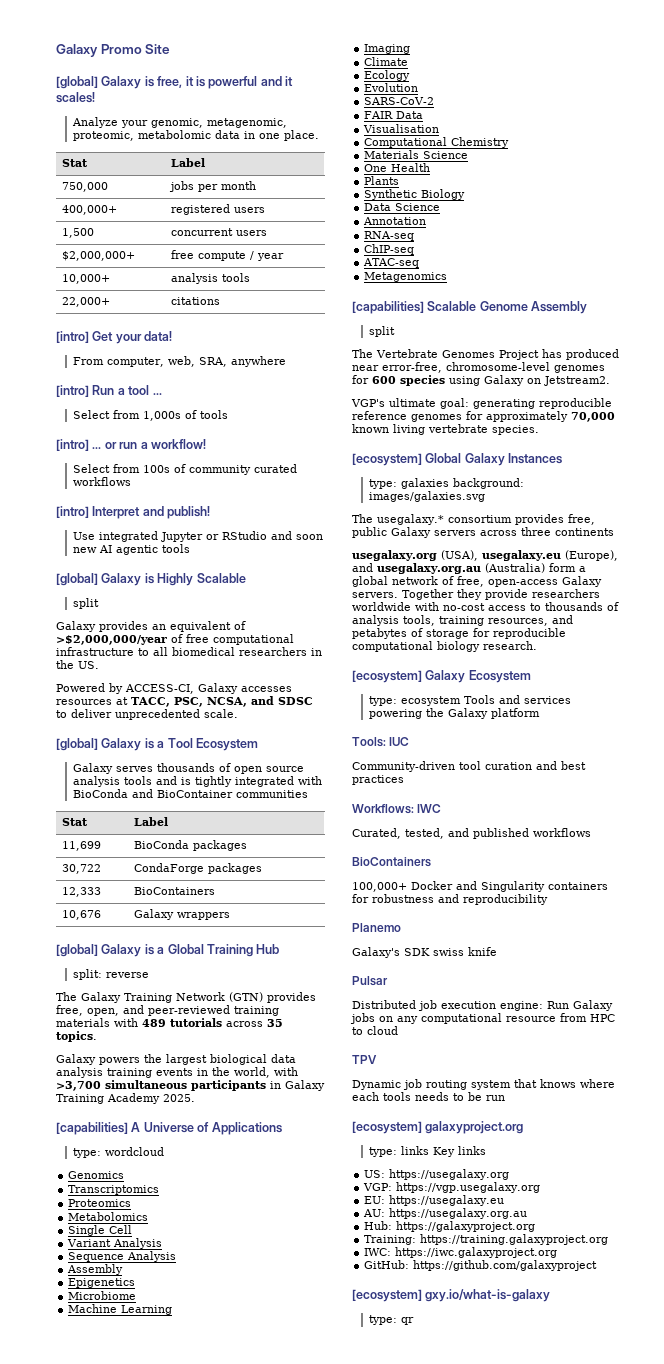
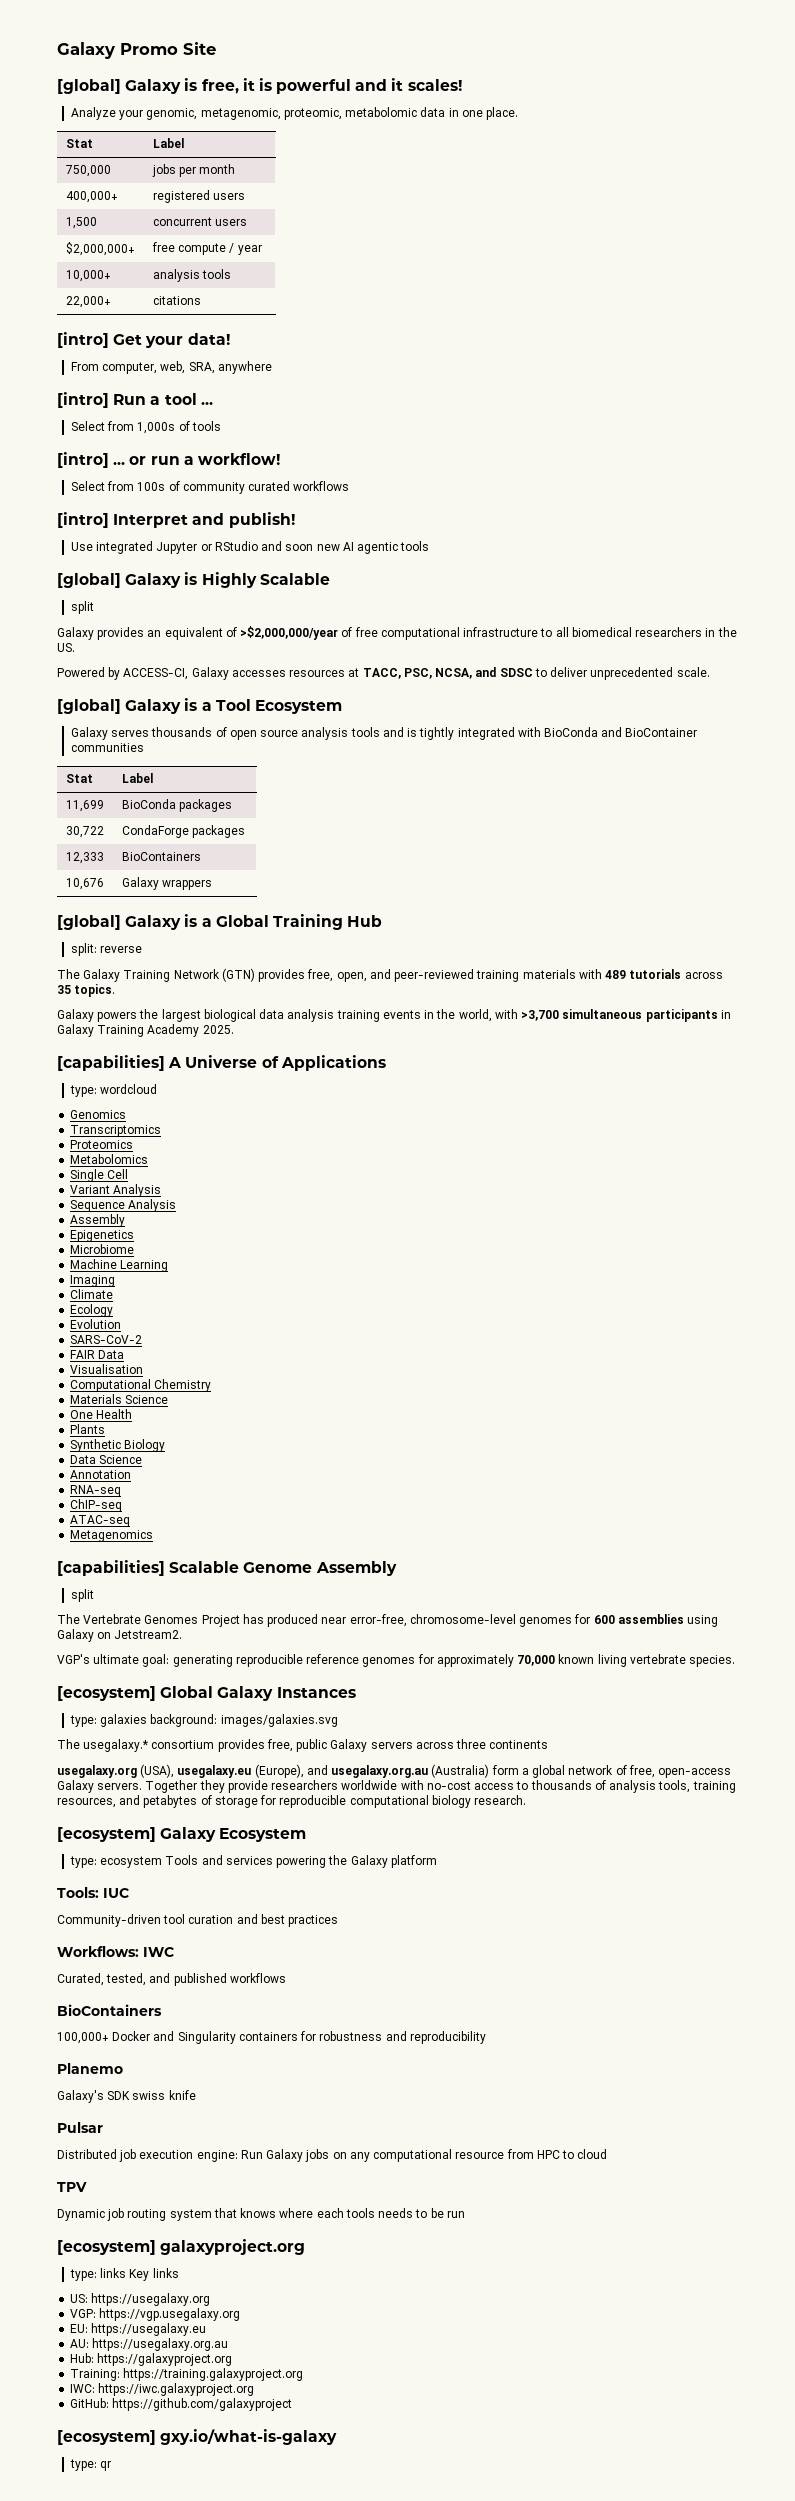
[400,375,445,386] species -> [617,1614,684,1624] assemblies

